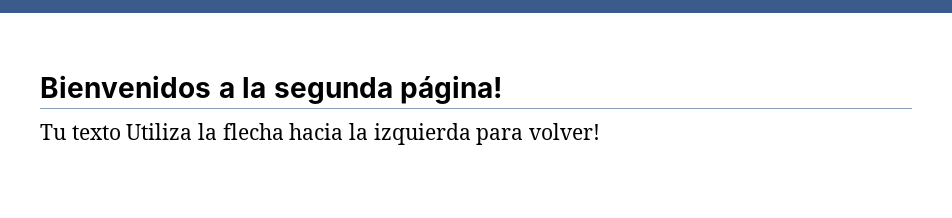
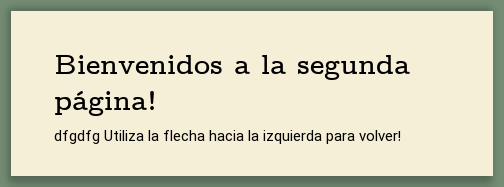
[40,124,121,140] Tu texto -> [54,130,100,144] dfgdfg

